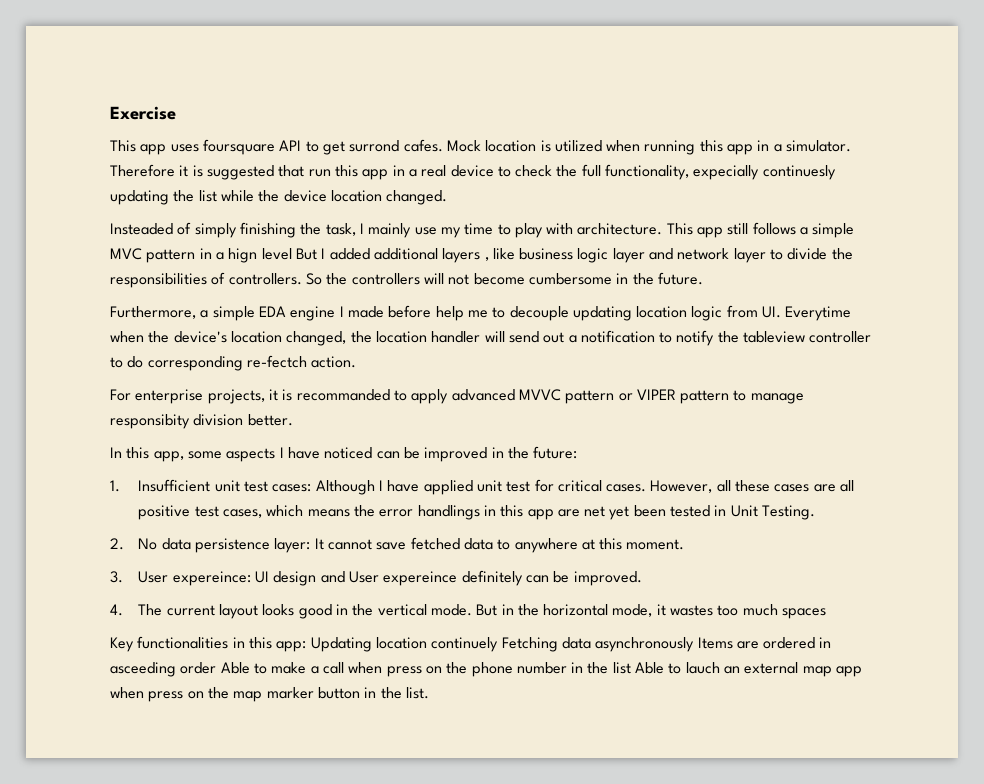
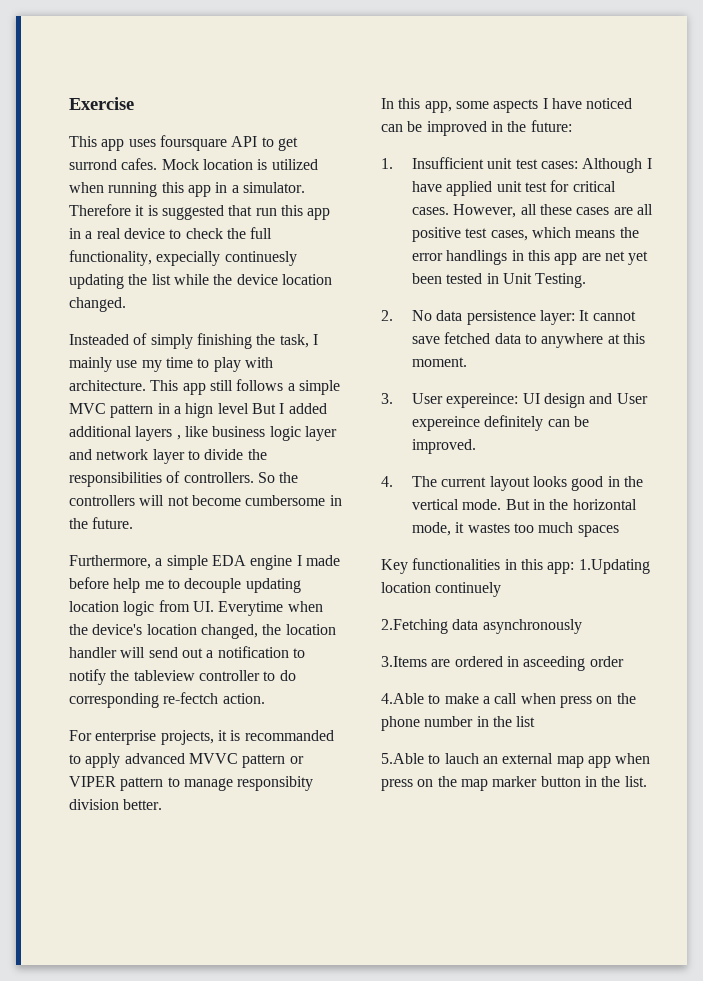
[310,637,372,652] Updating -> [578,559,650,574] 1.Updating
[501,637,558,652] Fetching -> [381,619,448,634] // 2.Fetching
[697,637,733,649] Items -> [381,656,427,667] // 3.Items
[220,662,250,674] Able -> [381,693,424,704] // 4.Able
[635,662,665,674] Able -> [381,753,424,764] // 5.Able

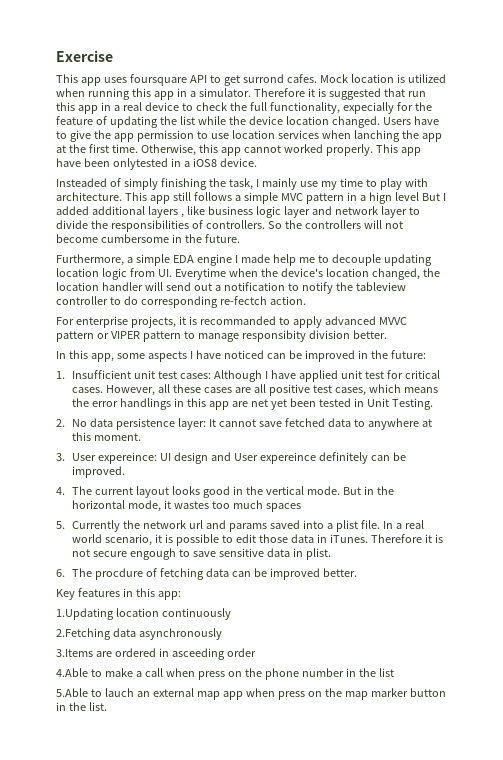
[224,251,297,266] continuesly -> [396,102,432,111] [56,116,107,125] for the feature of
(126, 304) none -> [382,116,439,125] [56,130,442,142] [56,144,421,156] [56,158,257,170] Users have to give the app permission to use location services when lanching the app at the first time. Otherwise, this app cannot worked properly. This app have been onlytested in a iOS8 device.
[69,577,109,589] before -> (270, 258) none
(619, 531) none -> [56,520,425,532] [72,534,444,546] [72,548,332,560] [56,568,358,580] // 5. Currently the network url and params saved into a plist file. In a real world scenario, it is possible to edit those data in iTunes. Therefore it is not secure engough to save sensitive data in plist. // 6. The procdure of fetching data can be improved better.
[412,558,501,570] functionalities -> [77,588,120,597] features
(575, 568) none -> (181, 595) //
[435,582,502,597] continuely -> [161,608,231,620] continuously

